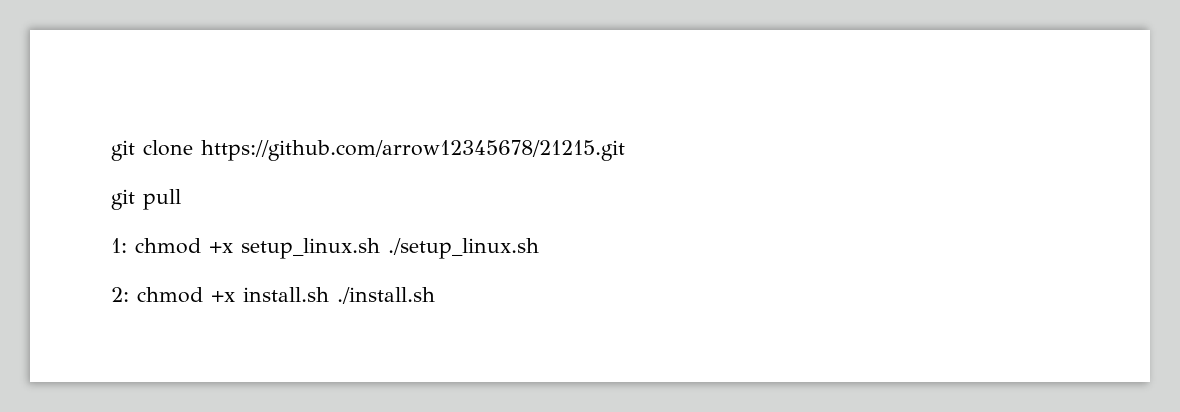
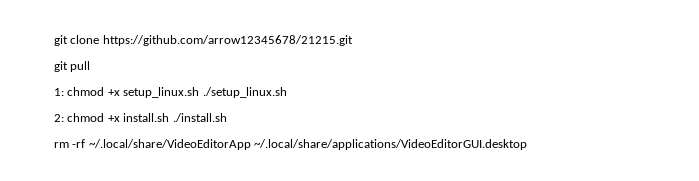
(435, 295) none -> [54,139,528,150] // rm -rf ~/.local/share/VideoEditorApp ~/.local/share/applications/VideoEditorGUI.desktop

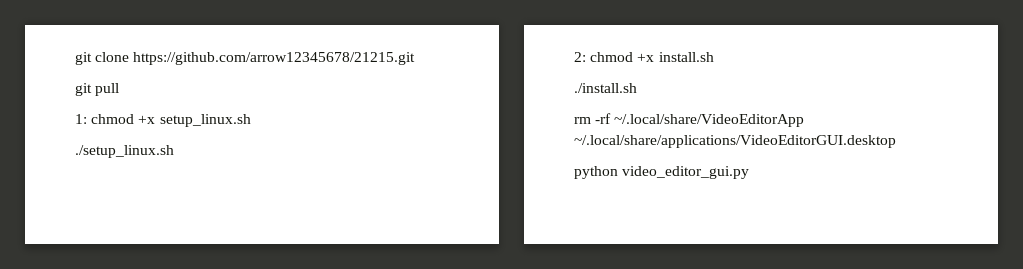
(200, 92) none -> (251, 120) //
(170, 117) none -> (714, 57) //
(528, 144) none -> [574,166,750,179] // python video_editor_gui.py

